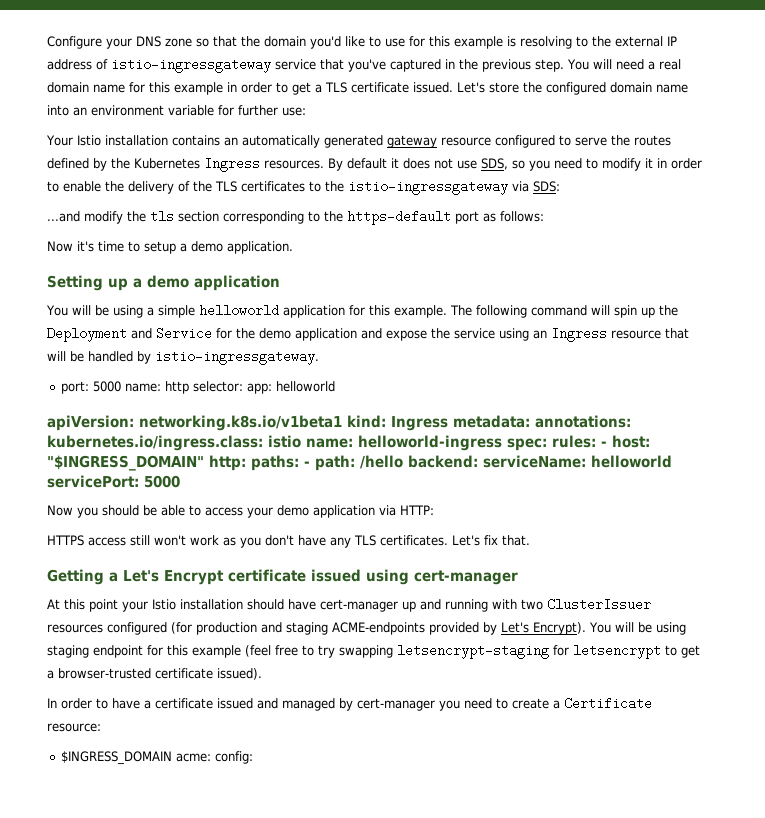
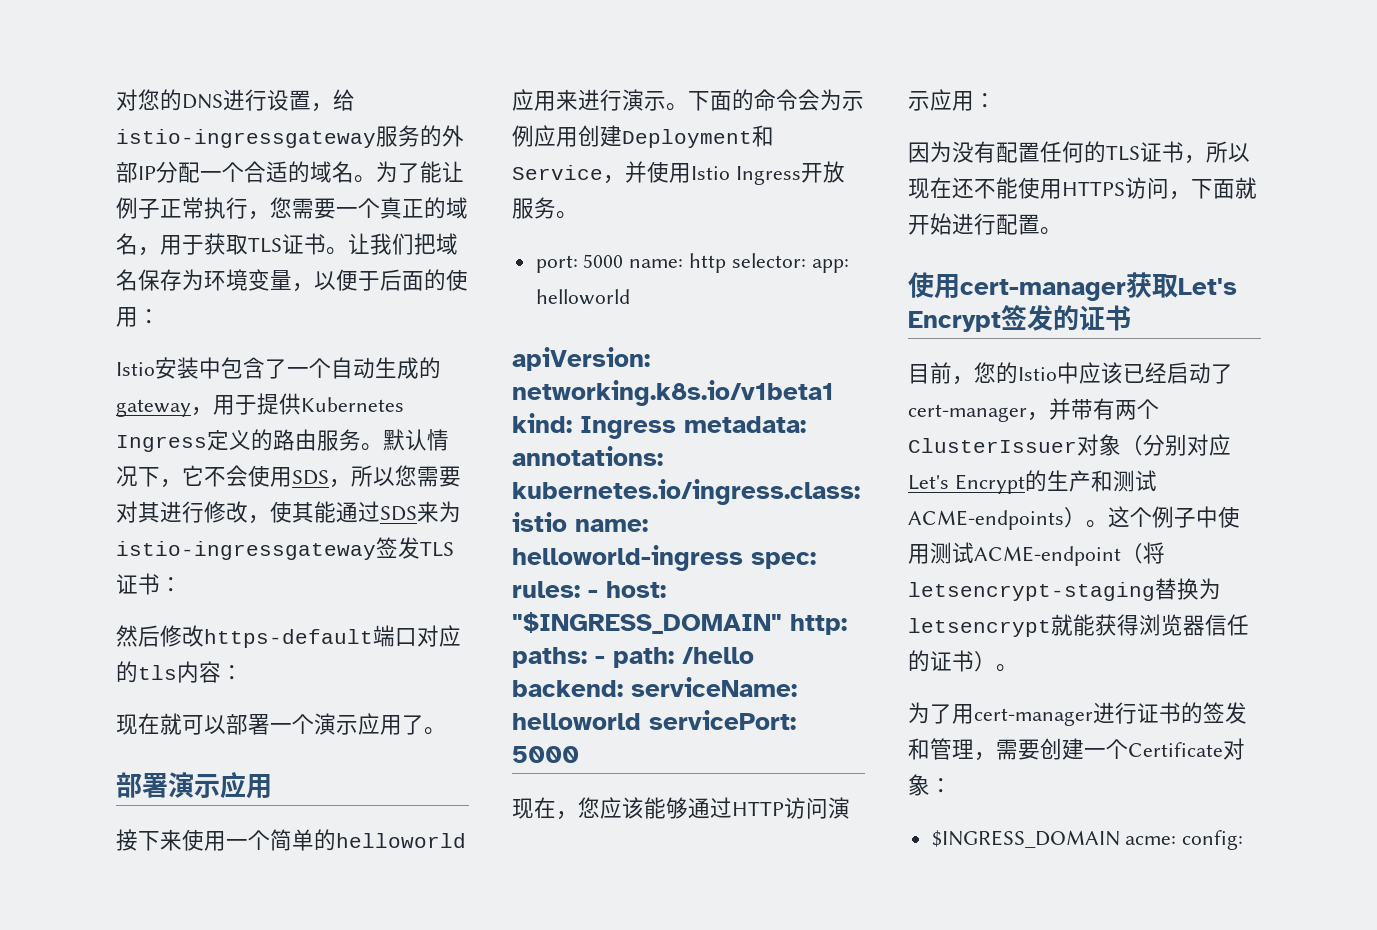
[47,36,677,49] [47,58,681,73] [47,82,688,95] [47,105,306,116] [46,135,671,148] [47,157,702,172] [47,180,560,195] [47,210,544,225] [47,241,293,254] [47,275,280,291] [46,304,678,318] [47,327,689,342] [47,350,319,365] Configure your DNS zone so that the domain you'd like to use for this example is resolving to the external IP address of istio-ingressgateway service that you've captured in the previous step. You will need a real domain name for this example in order to get a TLS certificate issued. Let's store the configured domain name into an environment variable for further use: // Your Istio installation contains an automatically generated gateway resource configured to serve the routes defined by the Kubernetes Ingress resources. By default it does not use SDS, so you need to modify it in order to enable the delivery of the TLS certificates to the istio-ingressgateway via SDS: // ...and modify the tls section corresponding to the https-default port as follows: // Now it's time to setup a demo application. // Setting up a demo application // You will be using a simple helloworld application for this example. The following command will spin up the Deployment and Service for the demo application and expose the service using an Ingress resource that will be handled by istio-ingressgateway. -> [116,89,355,112] [116,125,464,148] [116,161,464,183] [116,197,468,220] [116,233,458,256] [116,269,468,292] [116,307,160,327] [116,357,441,379] [116,393,404,417] [116,429,449,452] [116,465,461,488] [116,501,461,524] [116,537,454,560] [116,573,182,595] [116,625,461,648] [116,661,243,683] [116,713,446,735] [116,772,272,799] [116,829,466,851] [512,89,864,111] [512,125,774,148] [512,161,845,185] [512,197,578,219] 对您的DNS进行设置，给istio-ingressgateway服务的外部IP分配一个合适的域名。为了能让例子正常执行，您需要一个真正的域名，用于获取TLS证书。让我们把域名保存为环境变量，以便于后面的使用： // Istio安装中包含了一个自动生成的gateway，用于提供Kubernetes Ingress定义的路由服务。默认情况下，它不会使用SDS，所以您需要对其进行修改，使其能通过SDS来为istio-ingressgateway签发TLS证书： // 然后修改https-default端口对应的tls内容： // 现在就可以部署一个演示应用了。 // 部署演示应用 // 接下来使用一个简单的helloworld应用来进行演示。下面的命令会为示例应用创建Deployment和Service，并使用Istio Ingress开放服务。
[47,505,434,518] [47,535,530,548] [47,569,518,585] [47,598,651,612] [47,622,686,635] [47,644,700,659] [47,668,262,680] [47,697,652,711] [47,723,101,732] Now you should be able to access your demo application via HTTP: // HTTPS access still won't work as you don't have any TLS certificates. Let's fix that. // Getting a Let's Encrypt certificate issued using cert-manager // At this point your Istio installation should have cert-manager up and running with two ClusterIssuer resources configured (for production and staging ACME-endpoints provided by Let's Encrypt). You will be using staging endpoint for this example (feel free to try swapping letsencrypt-staging for letsencrypt to get a browser-trusted certificate issued). // In order to have a certificate issued and managed by cert-manager you need to create a Certificate resource: -> [512,797,850,820] [908,89,996,111] [908,141,1250,164] [908,177,1257,200] [908,213,1062,235] [908,272,1237,301] [908,305,1131,332] [908,362,1233,385] [908,398,1159,422] [908,434,1231,456] [908,470,1157,494] [908,506,1240,530] [908,542,1165,566] [908,578,1221,601] [908,614,1249,637] [908,650,1018,672] [908,702,1247,726] [908,738,1245,761] [908,774,952,796] 现在，您应该能够通过HTTP访问演示应用： // 因为没有配置任何的TLS证书，所以现在还不能使用HTTPS访问，下面就开始进行配置。 // 使用cert-manager获取Let's Encrypt签发的证书 // 目前，您的Istio中应该已经启动了cert-manager，并带有两个ClusterIssuer对象（分别对应Let's Encrypt的生产和测试ACME-endpoints）。这个例子中使用测试ACME-endpoint（将letsencrypt-staging替换为letsencrypt就能获得浏览器信任的证书）。 // 为了用cert-manager进行证书的签发和管理，需要创建一个Certificate对象：

